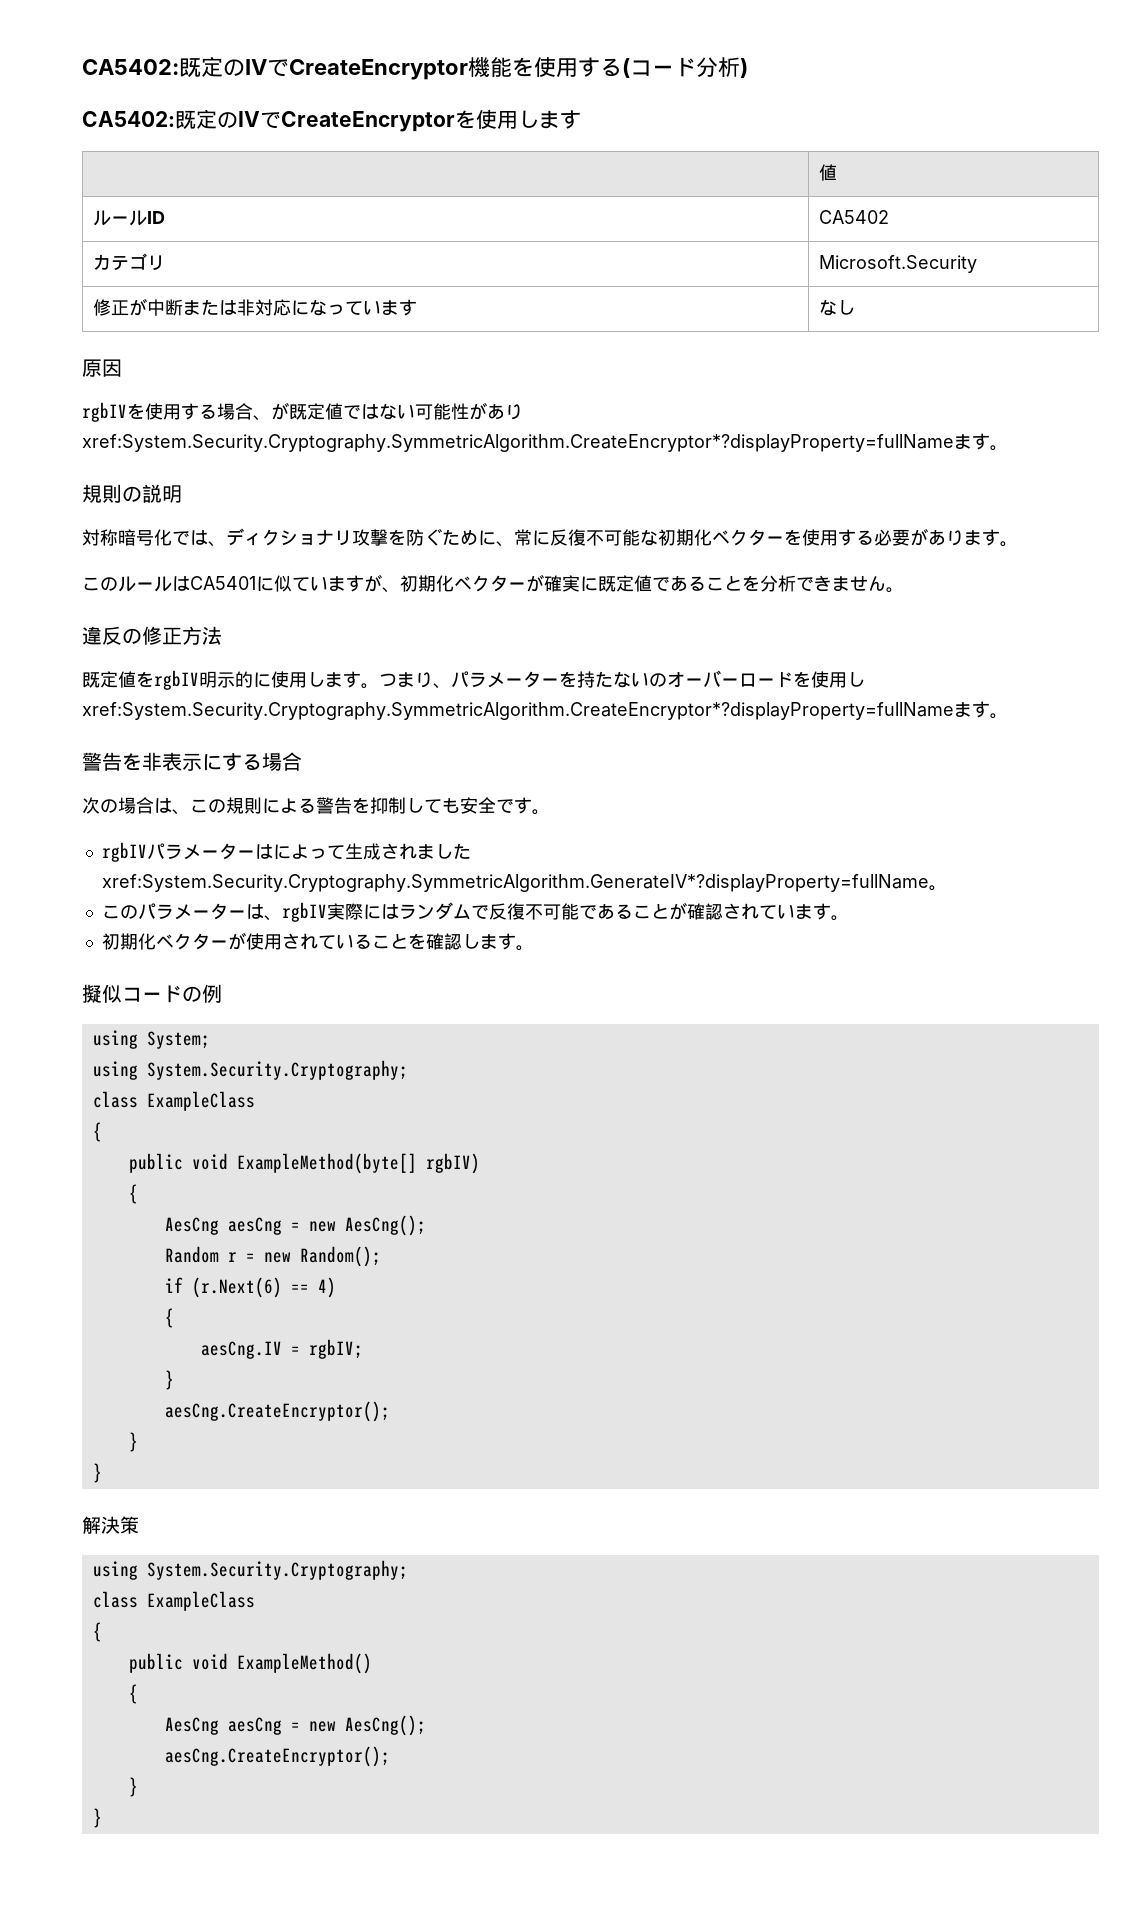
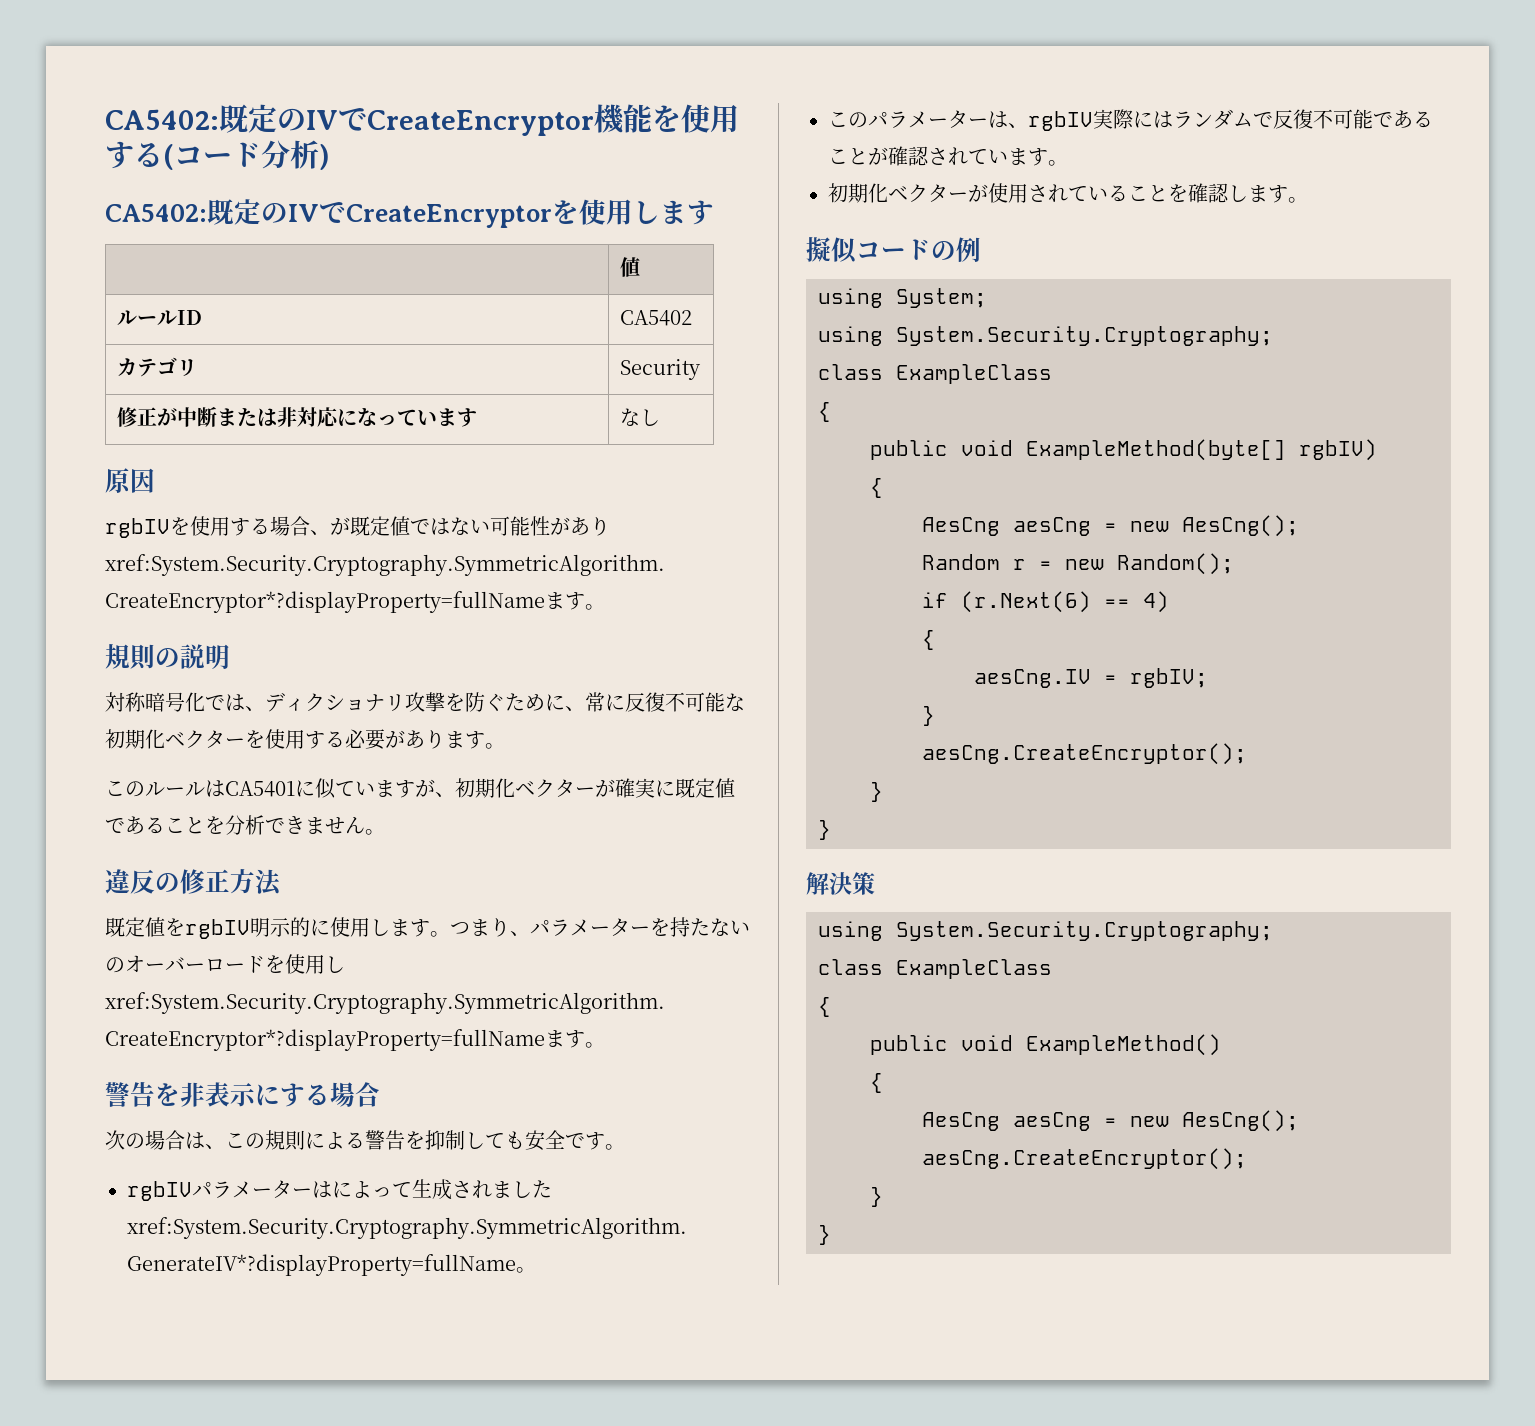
[818,255,977,273] Microsoft.Security -> [619,359,701,380] Security

